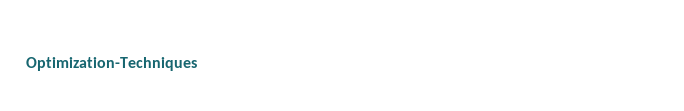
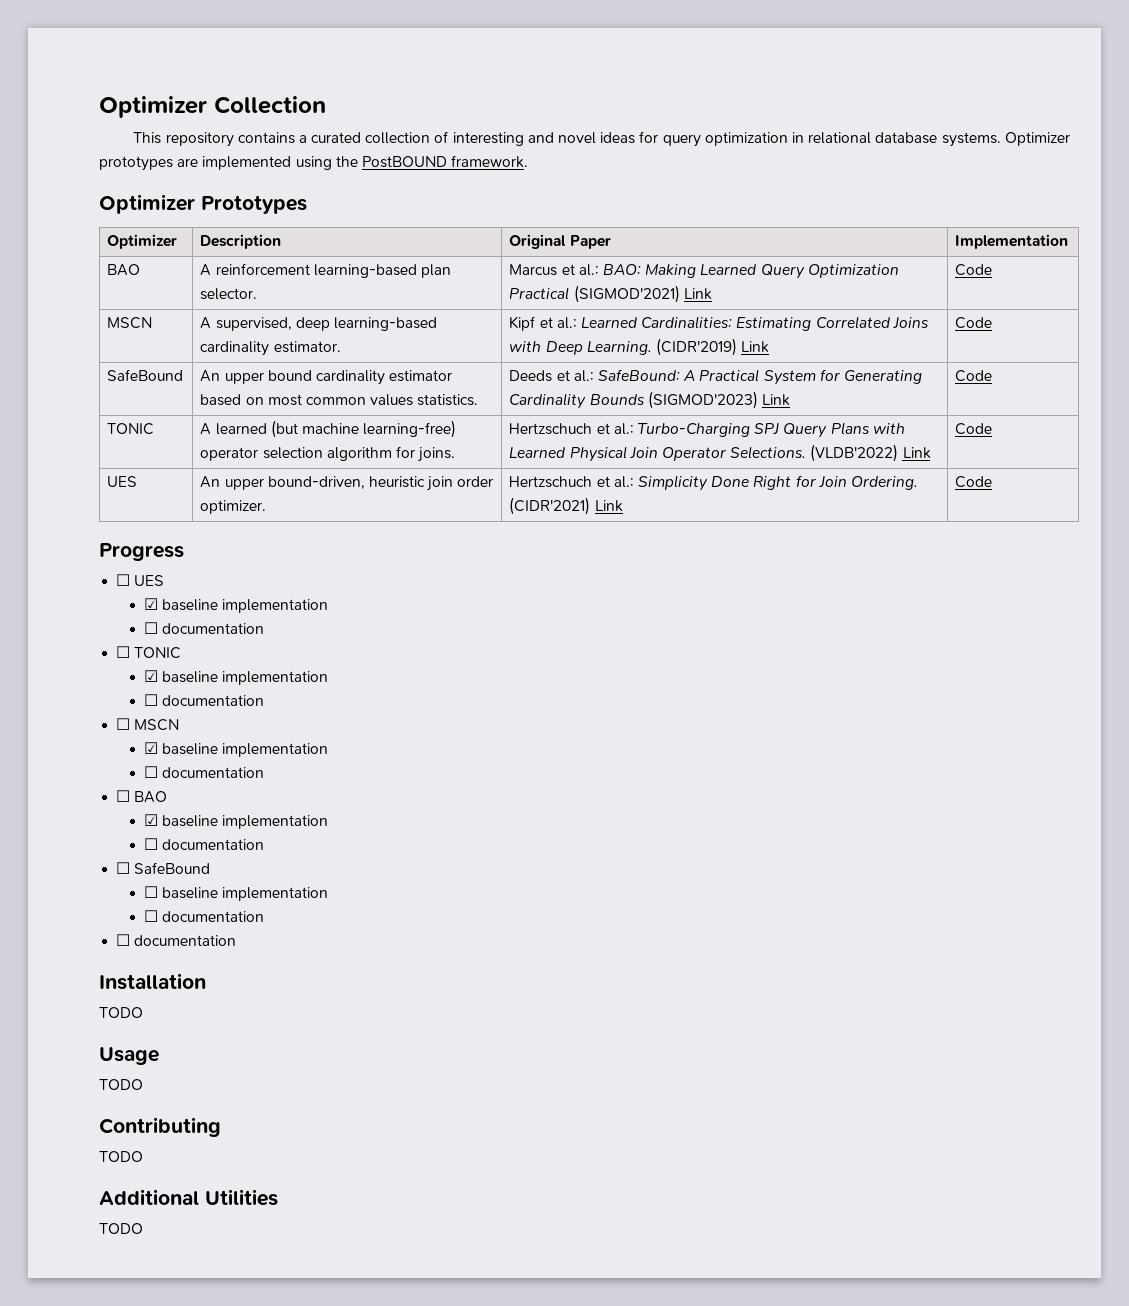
[26,57,197,71] Optimization-Techniques -> [99,96,326,118] [133,131,1070,147] [99,155,529,171] [99,194,307,214] [107,234,178,249] [200,234,282,249] [509,234,611,249] [955,234,1069,249] [107,264,141,276] [200,263,451,278] [200,288,258,300] [509,264,899,279] [509,285,712,303] [955,264,993,276] [107,317,153,329] [200,317,437,331] [200,341,341,356] [509,316,929,331] [509,338,770,356] [955,317,993,329] [107,369,184,381] [200,370,453,385] [200,394,479,406] [509,369,922,385] [509,391,790,409] [955,370,993,382] [107,423,155,435] [200,420,457,438] [200,446,456,462] [509,422,905,438] [509,444,931,462] [955,423,993,435] [107,476,138,487] [200,476,494,491] [200,500,267,514] [509,475,918,491] [509,497,623,515] [955,476,993,488] [99,543,184,561] [116,574,165,586] [143,598,328,613] [143,622,264,634] [116,646,182,659] [143,670,328,685] [143,694,264,706] [116,718,180,731] [143,742,328,757] [143,766,264,778] [116,790,168,803] [143,814,328,829] [143,838,264,850] [116,862,211,874] [143,886,328,901] [143,910,264,922] [116,934,237,946] [99,973,206,990] [99,1007,143,1018] [99,1047,159,1065] [99,1079,143,1090] [99,1117,221,1137] [99,1151,143,1162] [99,1189,278,1206] [99,1223,143,1234] Optimizer Collection // This repository contains a curated collection of interesting and novel ideas for query optimization in relational database systems. Optimizer prototypes are implemented using the PostBOUND framework. // Optimizer Prototypes // Optimizer | Description | Original Paper | Implementation // BAO | A reinforcement learning-based plan selector. | Marcus et al.: BAO: Making Learned Query Optimization Practical (SIGMOD'2021) Link | Code // MSCN | A supervised, deep learning-based cardinality estimator. | Kipf et al.: Learned Cardinalities: Estimating Correlated Joins with Deep Learning. (CIDR'2019) Link | Code // SafeBound | An upper bound cardinality estimator based on most common values statistics. | Deeds et al.: SafeBound: A Practical System for Generating Cardinality Bounds (SIGMOD'2023) Link | Code // TONIC | A learned (but machine learning-free) operator selection algorithm for joins. | Hertzschuch et al.: Turbo-Charging SPJ Query Plans with Learned Physical Join Operator Selections. (VLDB'2022) Link | Code // UES | An upper bound-driven, heuristic join order optimizer. | Hertzschuch et al.: Simplicity Done Right for Join Ordering. (CIDR'2021) Link | Code // Progress // ☐ UES // ☑ baseline implementation // ☐ documentation // ☐ TONIC // ☑ baseline implementation // ☐ documentation // ☐ MSCN // ☑ baseline implementation // ☐ documentation // ☐ BAO // ☑ baseline implementation // ☐ documentation // ☐ SafeBound // ☐ baseline implementation // ☐ documentation // ☐ documentation // Installation // TODO // Usage // TODO // Contributing // TODO // Additional Utilities // TODO

